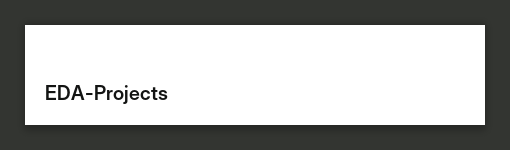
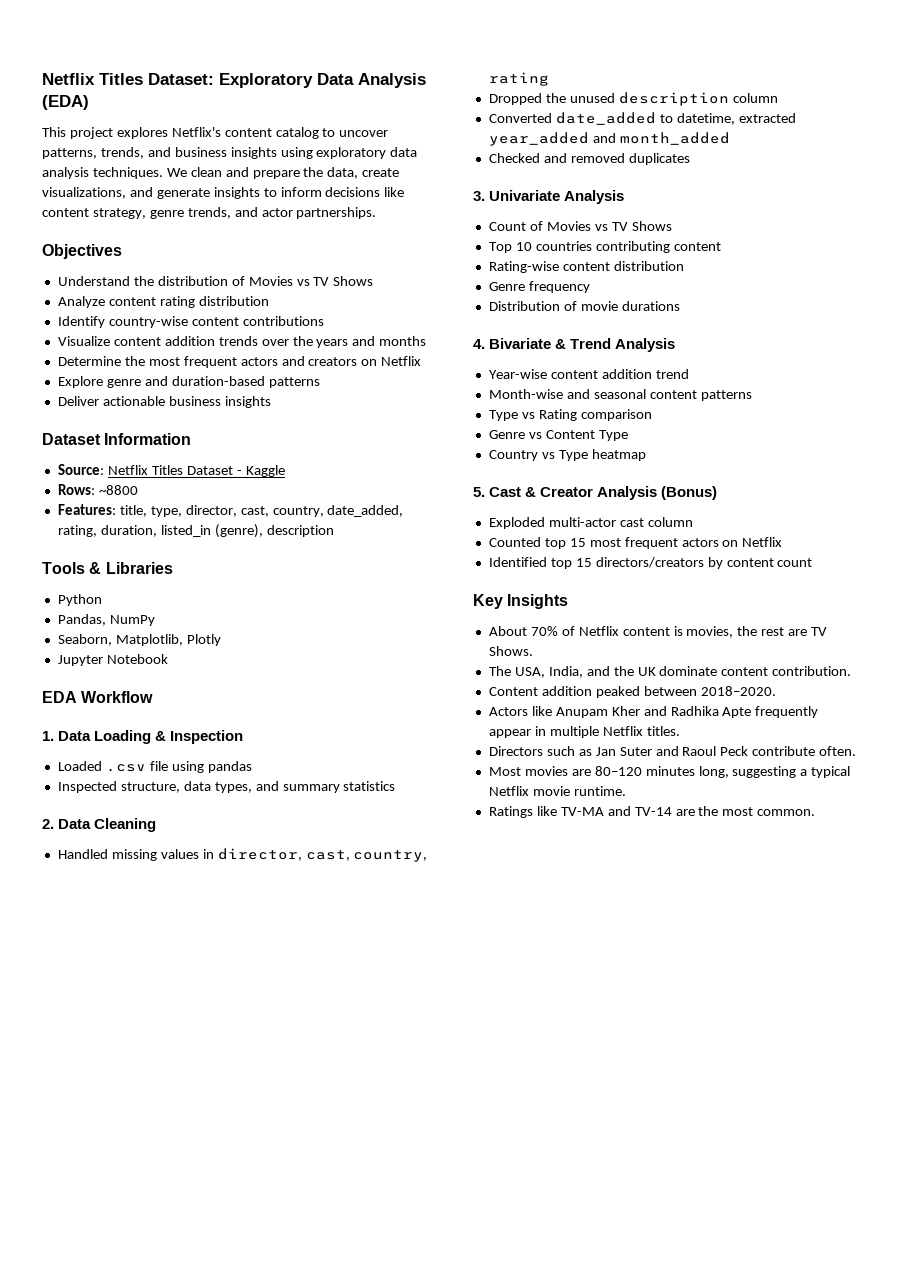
[45,85,168,104] EDA-Projects -> [42,73,426,88] [42,95,89,110] [42,127,389,139] [42,147,418,159] [42,167,400,179] [42,187,405,199] [42,207,377,219] [42,244,122,259] [57,276,374,286] [57,296,269,308] [57,316,324,328] [57,336,427,348] [57,356,422,368] [57,376,320,388] [57,396,271,408] [42,433,192,445] [57,464,285,477] [57,484,138,495] [57,504,404,517] [57,524,334,538] [42,562,173,574] [57,594,102,606] [57,614,155,626] [57,634,221,646] [57,654,168,666] [42,691,154,703] [42,730,244,744] [57,761,252,773] [57,781,396,793] [42,818,157,832] [57,848,428,862] [488,72,549,86] [488,92,778,106] [488,112,796,125] [488,132,730,146] [488,153,690,165] [473,190,625,204] [488,221,672,231] [488,241,721,253] [488,261,684,273] [488,281,590,293] [488,301,680,311] [473,338,676,352] [488,369,689,379] [488,389,752,401] [488,409,652,421] [488,430,628,441] [488,449,646,461] [473,486,718,500] [488,517,693,529] [488,537,783,549] [488,557,813,569] [473,594,569,609] [488,626,828,638] [488,646,533,656] [488,666,852,678] [488,686,776,698] [488,706,819,718] [488,726,680,738] [488,746,857,756] [488,766,851,778] [488,786,626,796] [488,806,816,818] Netflix Titles Dataset: Exploratory Data Analysis (EDA) // This project explores Netflix's content catalog to uncover patterns, trends, and business insights using exploratory data analysis techniques. We clean and prepare the data, create visualizations, and generate insights to inform decisions like content strategy, genre trends, and actor partnerships. // Objectives // Understand the distribution of Movies vs TV Shows // Analyze content rating distribution // Identify country-wise content contributions // Visualize content addition trends over the years and months // Determine the most frequent actors and creators on Netflix // Explore genre and duration-based patterns // Deliver actionable business insights // Dataset Information // Source: Netflix Titles Dataset - Kaggle // Rows: ~8800 // Features: title, type, director, cast, country, date_added, rating, duration, listed_in (genre), description // Tools & Libraries // Python // Pandas, NumPy // Seaborn, Matplotlib, Plotly // Jupyter Notebook // EDA Workflow // 1. Data Loading & Inspection // Loaded .csv file using pandas // Inspected structure, data types, and summary statistics // 2. Data Cleaning // Handled missing values in director, cast, country, rating // Dropped the unused description column // Converted date_added to datetime, extracted year_added and month_added // Checked and removed duplicates // 3. Univariate Analysis // Count of Movies vs TV Shows // Top 10 countries contributing content // Rating-wise content distribution // Genre frequency // Distribution of movie durations // 4. Bivariate & Trend Analysis // Year-wise content addition trend // Month-wise and seasonal content patterns // Type vs Rating comparison // Genre vs Content Type // Country vs Type heatmap // 5. Cast & Creator Analysis (Bonus) // Exploded multi-actor cast column // Counted top 15 most frequent actors on Netflix // Identified top 15 directors/creators by content count // Key Insights // About 70% of Netflix content is movies, the rest are TV Shows. // The USA, India, and the UK dominate content contribution. // Content addition peaked between 2018–2020. // Actors like Anupam Kher and Radhika Apte frequently appear in multiple Netflix titles. // Directors such as Jan Suter and Raoul Peck contribute often. // Most movies are 80–120 minutes long, suggesting a typical Netflix movie runtime. // Ratings like TV-MA and TV-14 are the most common.

